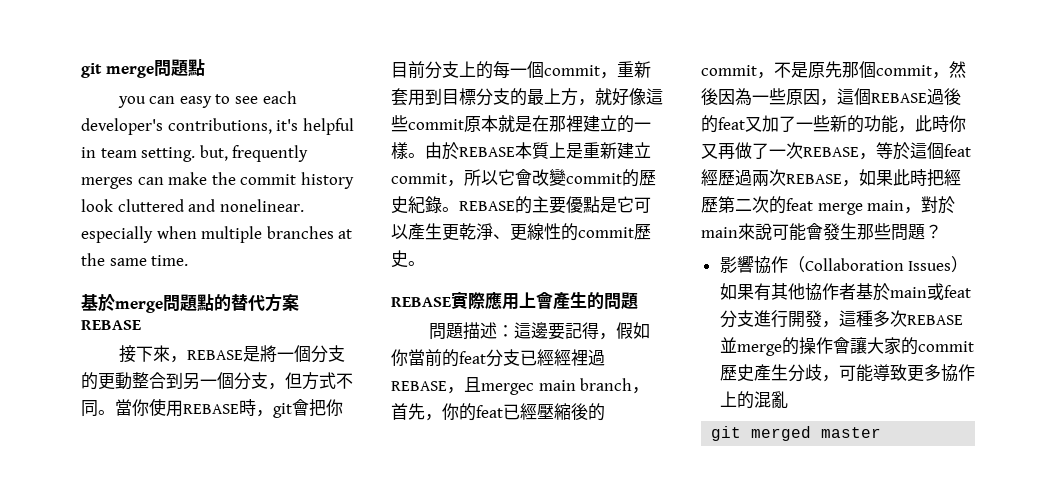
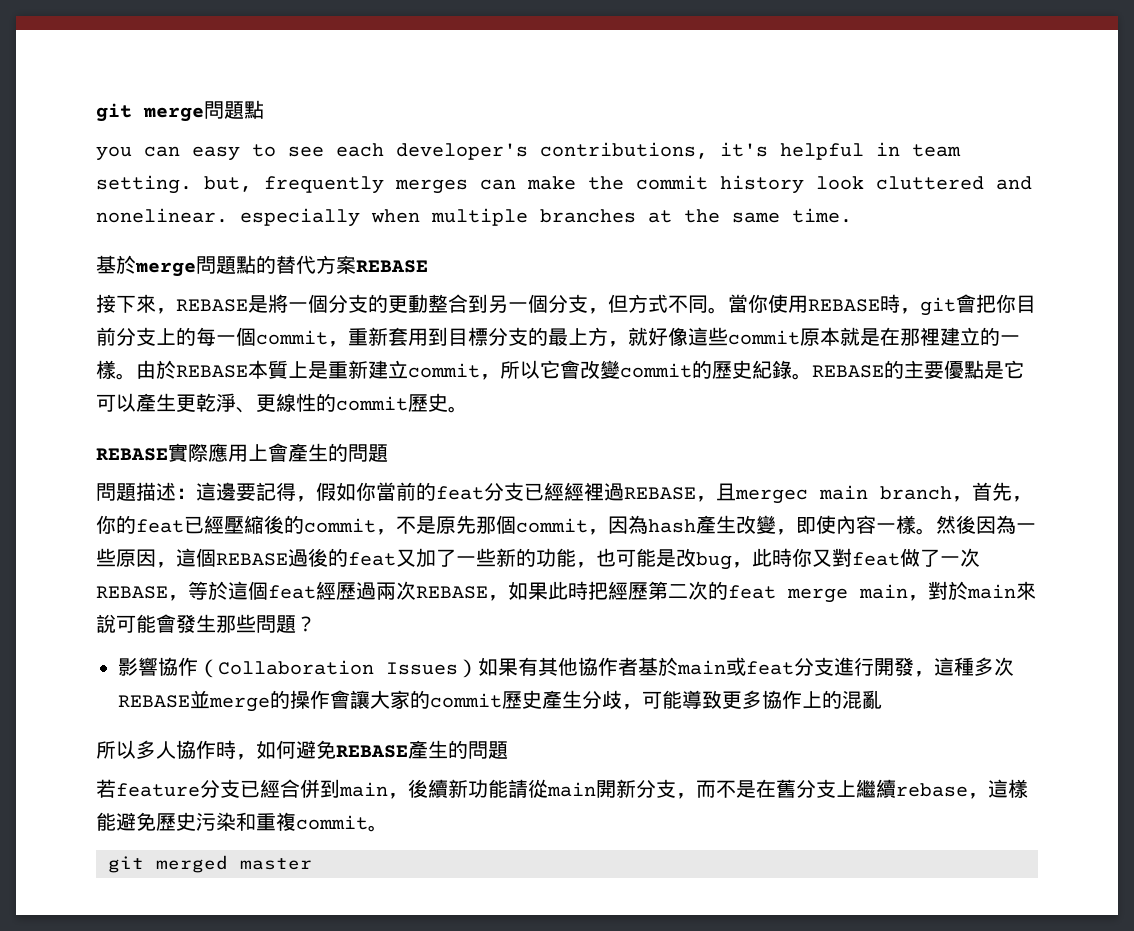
(949, 75) none -> [608,515,936,535] 因為hash產生改變，即使內容一樣。
(915, 129) none -> [596,548,752,570] 也可能是改bug，
[718,143,735,160] 再 -> [832,548,900,567] 對feat
(788, 400) none -> [96,740,508,760] [96,779,1028,799] [96,812,388,832] // 所以多人協作時，如何避免REBASE產生的問題 // 若feature分支已經合併到main，後續新功能請從main開新分支，而不是在舊分支上繼續rebase，這樣能避免歷史污染和重複commit。

